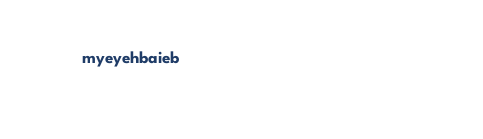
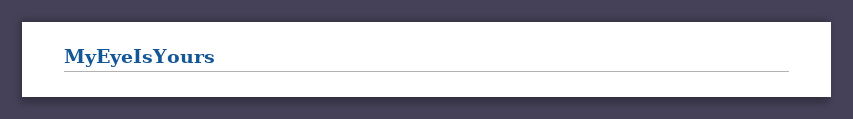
[82,51,179,67] myeyehbaieb -> [64,49,215,67] MyEyeIsYours

